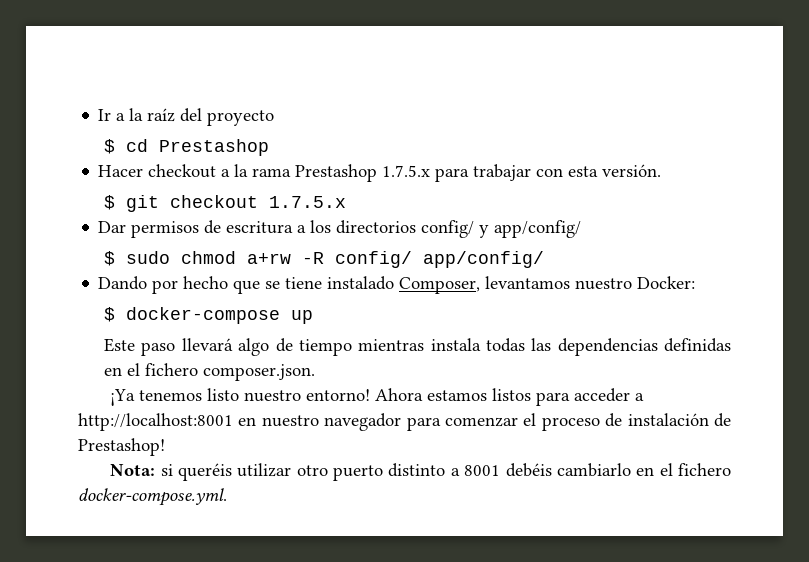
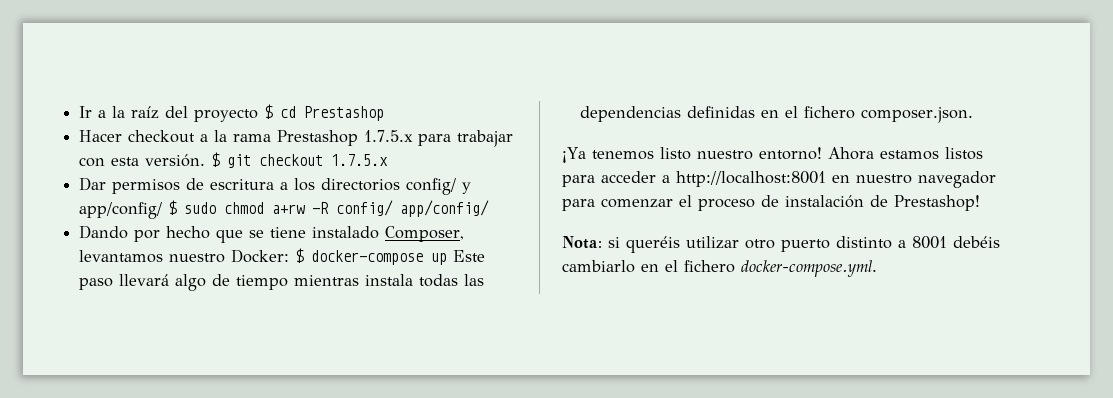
(275, 118) // -> (259, 115) none
(662, 170) // -> (206, 160) none
(582, 229) // -> (163, 210) none
(696, 282) // -> (290, 256) none
(314, 317) // -> (448, 259) none

